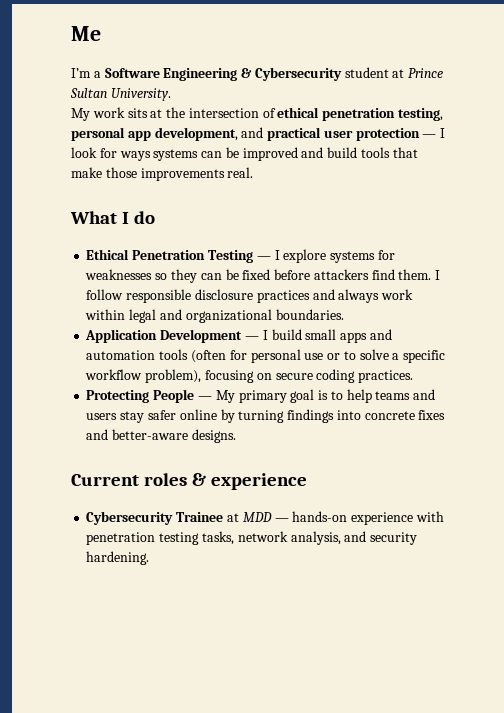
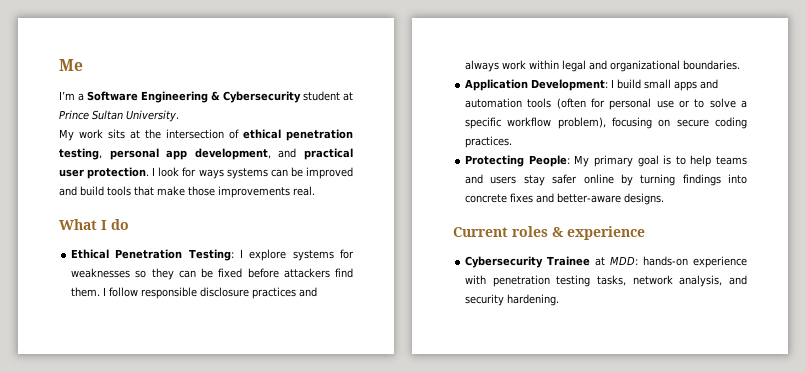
[355,128,437,141] protection — -> [87,167,150,179] protection.
[207,250,271,263] Testing — -> [188,249,234,261] Testing:
[160,329,259,343] Development — -> [531,79,609,91] Development:
[153,389,212,403] People — -> [528,155,570,167] People:
[242,512,289,522] MDD — -> [610,256,639,265] MDD:

